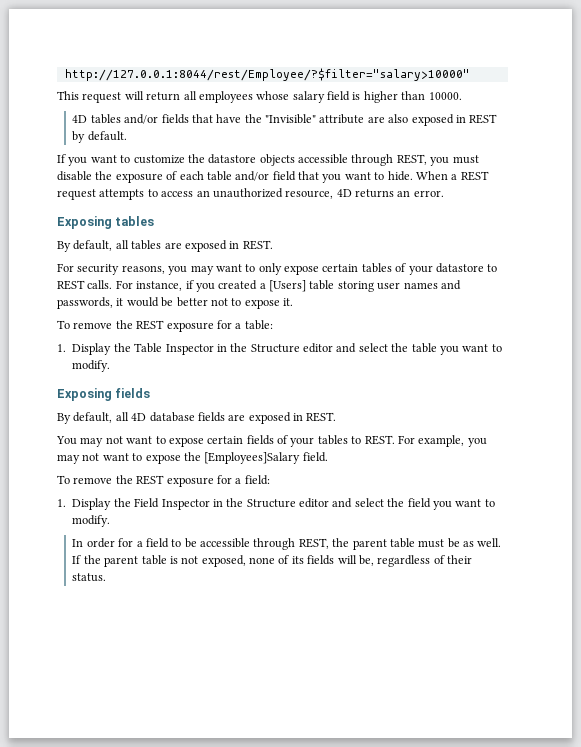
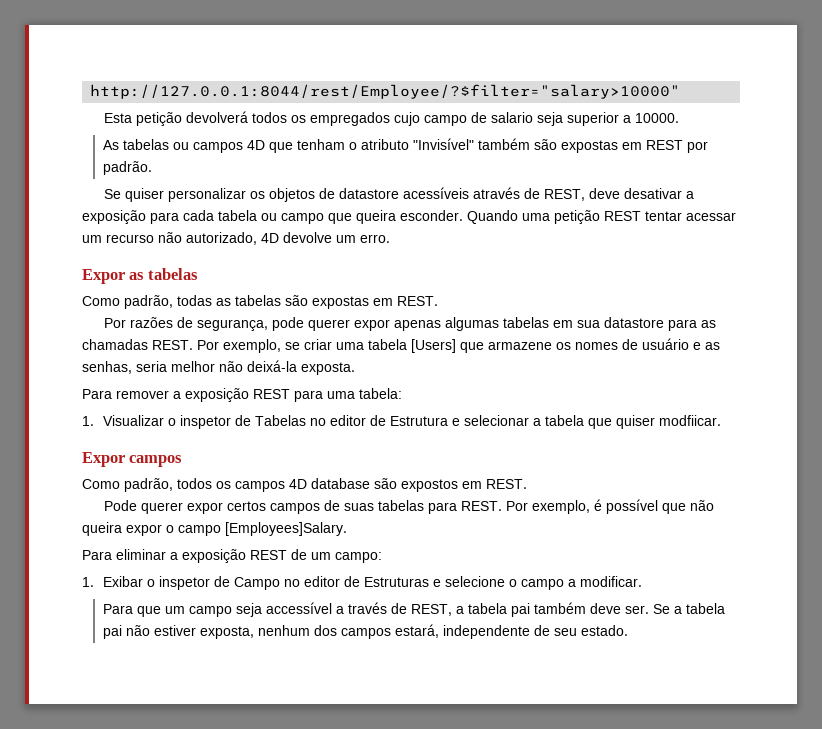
[57,91,462,103] [72,114,498,126] [72,131,127,143] [57,154,479,166] [57,171,489,183] [57,188,444,200] [57,216,155,229] [57,240,273,252] [57,263,498,275] [57,280,461,292] [57,297,293,309] [57,320,273,332] [57,343,502,355] [72,360,111,372] [57,388,151,401] [57,412,337,424] [56,435,487,447] [57,452,328,464] [57,475,270,487] [57,498,495,510] [72,515,111,527] [72,538,502,550] [72,555,473,567] [72,573,107,582] This request will return all employees whose salary field is higher than 10000. // 4D tables and/or fields that have the "Invisible" attribute are also exposed in REST by default. // If you want to customize the datastore objects accessible through REST, you must disable the exposure of each table and/or field that you want to hide. When a REST request attempts to access an unauthorized resource, 4D returns an error. // Exposing tables // By default, all tables are exposed in REST. // For security reasons, you may want to only expose certain tables of your datastore to REST calls. For instance, if you created a [Users] table storing user names and passwords, it would be better not to expose it. // To remove the REST exposure for a table: // 1. Display the Table Inspector in the Structure editor and select the table you want to modify. // Exposing fields // By default, all 4D database fields are exposed in REST. // You may not want to expose certain fields of your tables to REST. For example, you may not want to expose the [Employees]Salary field. // To remove the REST exposure for a field: // 1. Display the Field Inspector in the Structure editor and select the field you want to modify. // In order for a field to be accessible through REST, the parent table must be as well. If the parent table is not exposed, none of its fields will be, regardless of their status. -> [104,111,680,126] [102,138,708,153] [102,161,152,175] [104,187,695,202] [82,210,736,224] [82,232,390,245] [82,268,198,284] [82,295,438,309] [104,317,717,331] [82,338,720,353] [82,360,355,375] [82,388,402,402] [82,415,721,429] [82,452,183,467] [82,478,527,492] [104,499,715,514] [82,522,347,536] [82,549,382,563] [82,576,642,590] [102,602,725,617] [102,624,628,639] Esta petição devolverá todos os empregados cujo campo de salario seja superior a 10000. // As tabelas ou campos 4D que tenham o atributo "Invisível" também são expostas em REST por padrão. // Se quiser personalizar os objetos de datastore acessíveis através de REST, deve desativar a exposição para cada tabela ou campo que queira esconder. Quando uma petição REST tentar acessar um recurso não autorizado, 4D devolve um erro. // Expor as tabelas // Como padrão, todas as tabelas são expostas em REST. // Por razões de segurança, pode querer expor apenas algumas tabelas em sua datastore para as chamadas REST. Por exemplo, se criar uma tabela [Users] que armazene os nomes de usuário e as senhas, seria melhor não deixá-la exposta. // Para remover a exposição REST para uma tabela: // 1. Visualizar o inspetor de Tabelas no editor de Estrutura e selecionar a tabela que quiser modfiicar. // Expor campos // Como padrão, todos os campos 4D database são expostos em REST. // Pode querer expor certos campos de suas tabelas para REST. Por exemplo, é possível que não queira expor o campo [Employees]Salary. // Para eliminar a exposição REST de um campo: // 1. Exibar o inspetor de Campo no editor de Estruturas e selecione o campo a modificar. // Para que um campo seja accessível a través de REST, a tabela pai também deve ser. Se a tabela pai não estiver exposta, nenhum dos campos estará, independente de seu estado.

